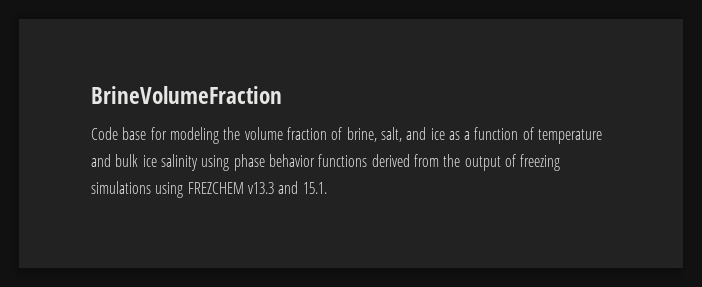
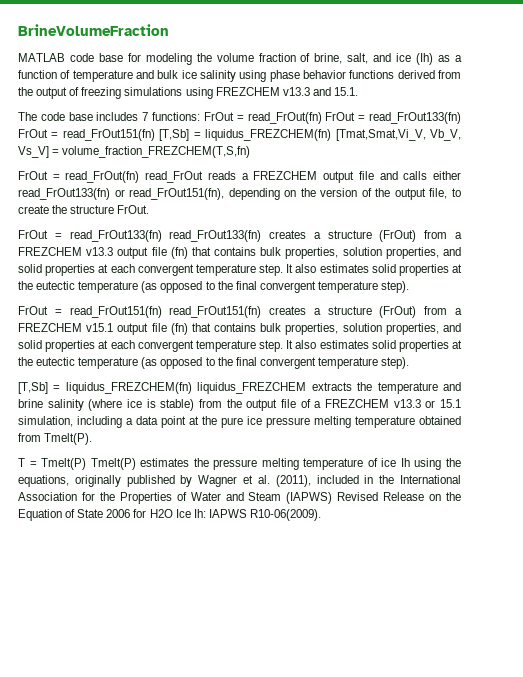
[91,127,118,140] Code -> [18,53,94,62] MATLAB code
(445, 134) none -> [416,53,434,65] (Ih)
(327, 188) none -> [18,112,461,124] [18,129,461,141] [18,146,251,158] [18,171,462,183] [18,188,462,200] [18,205,150,214] [18,230,462,242] [18,247,462,259] [18,264,463,276] [18,281,410,293] [18,306,462,318] [18,323,462,335] [18,340,463,352] [18,357,410,369] [18,382,462,394] [18,399,462,411] [18,416,461,428] [18,433,93,445] [18,458,462,470] [18,475,461,487] [18,492,462,504] [18,509,321,521] // The code base includes 7 functions: FrOut = read_FrOut(fn) FrOut = read_FrOut133(fn) FrOut = read_FrOut151(fn) [T,Sb] = liquidus_FREZCHEM(fn) [Tmat,Smat,Vi_V, Vb_V, Vs_V] = volume_fraction_FREZCHEM(T,S,fn) // FrOut = read_FrOut(fn) read_FrOut reads a FREZCHEM output file and calls either read_FrOut133(fn) or read_FrOut151(fn), depending on the version of the output file, to create the structure FrOut. // FrOut = read_FrOut133(fn) read_FrOut133(fn) creates a structure (FrOut) from a FREZCHEM v13.3 output file (fn) that contains bulk properties, solution properties, and solid properties at each convergent temperature step. It also estimates solid properties at the eutectic temperature (as opposed to the final convergent temperature step). // FrOut = read_FrOut151(fn) read_FrOut151(fn) creates a structure (FrOut) from a FREZCHEM v15.1 output file (fn) that contains bulk properties, solution properties, and solid properties at each convergent temperature step. It also estimates solid properties at the eutectic temperature (as opposed to the final convergent temperature step). // [T,Sb] = liquidus_FREZCHEM(fn) liquidus_FREZCHEM extracts the temperature and brine salinity (where ice is stable) from the output file of a FREZCHEM v13.3 or 15.1 simulation, including a data point at the pure ice pressure melting temperature obtained from Tmelt(P). // T = Tmelt(P) Tmelt(P) estimates the pressure melting temperature of ice Ih using the equations, originally published by Wagner et al. (2011), included in the International Association for the Properties of Water and Steam (IAPWS) Revised Release on the Equation of State 2006 for H2O Ice Ih: IAPWS R10-06(2009).

